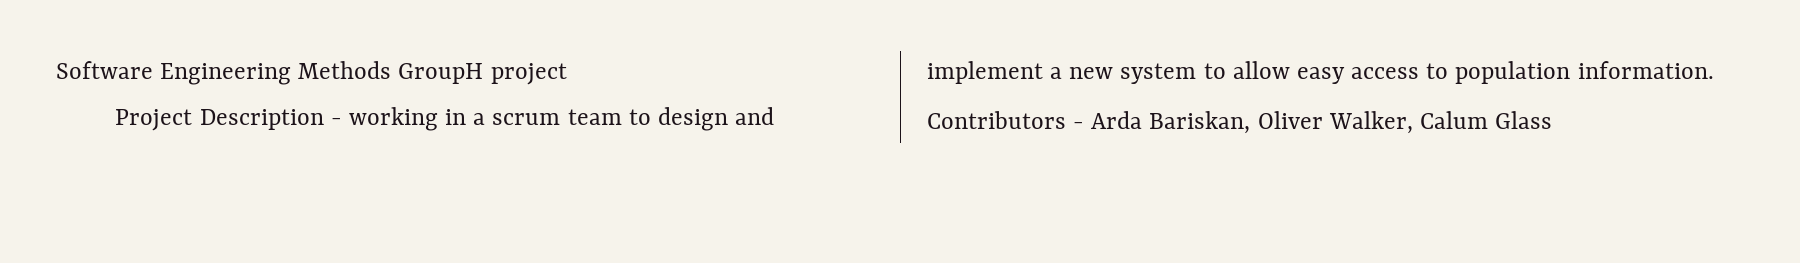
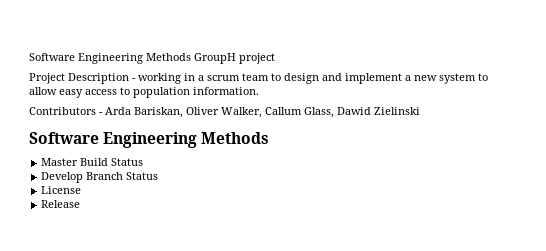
[1419,111,1553,129] Calum Glass -> [265,107,420,118] [29,132,270,148] [41,158,144,166] [41,172,159,183] [41,186,82,194] [41,200,81,208] Callum Glass, Dawid Zielinski // Software Engineering Methods // Master Build Status // Develop Branch Status // License // Release

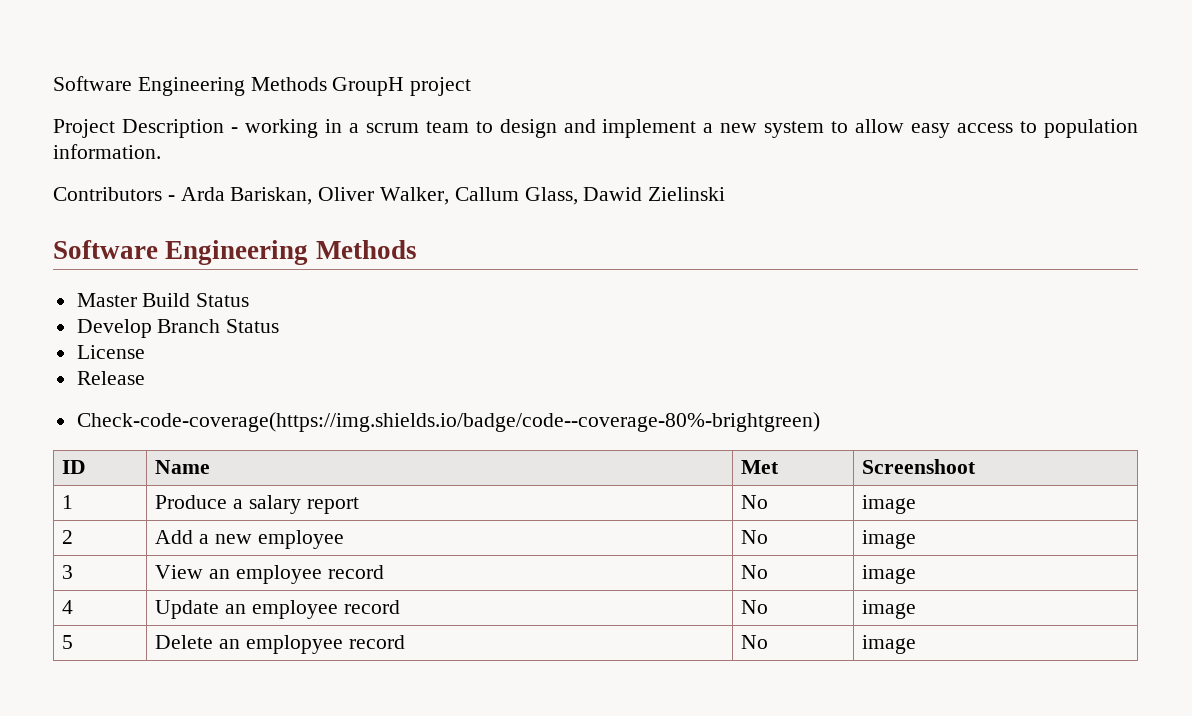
(81, 204) none -> [76,412,820,432] [62,460,87,474] [155,460,211,474] [741,460,780,474] [862,459,977,474] [62,495,74,509] [155,495,359,514] [741,495,769,509] [862,495,917,514] [62,530,74,544] [155,530,344,549] [741,530,769,544] [862,530,917,549] [62,565,74,579] [155,565,384,584] [741,565,769,579] [862,565,917,584] [62,600,74,614] [155,600,400,619] [741,600,769,614] [862,600,917,619] [62,635,74,649] [155,635,405,654] [741,635,769,649] [862,635,917,654] // Check-code-coverage(https://img.shields.io/badge/code--coverage-80%-brightgreen) // ID | Name | Met | Screenshoot // 1 | Produce a salary report | No | image // 2 | Add a new employee | No | image // 3 | View an employee record | No | image // 4 | Update an employee record | No | image // 5 | Delete an emplopyee record | No | image

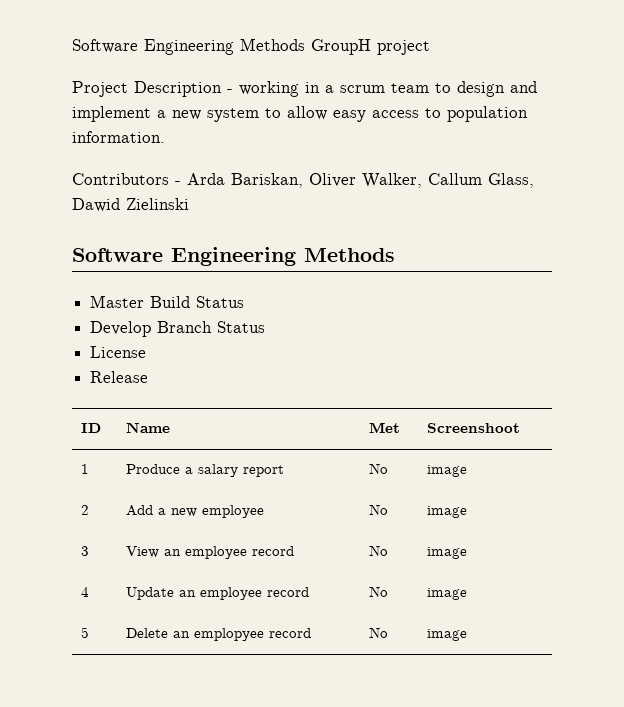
[76,412,820,432] // Check-code-coverage(https://img.shields.io/badge/code--coverage-80%-brightgreen) -> (149, 377) none

